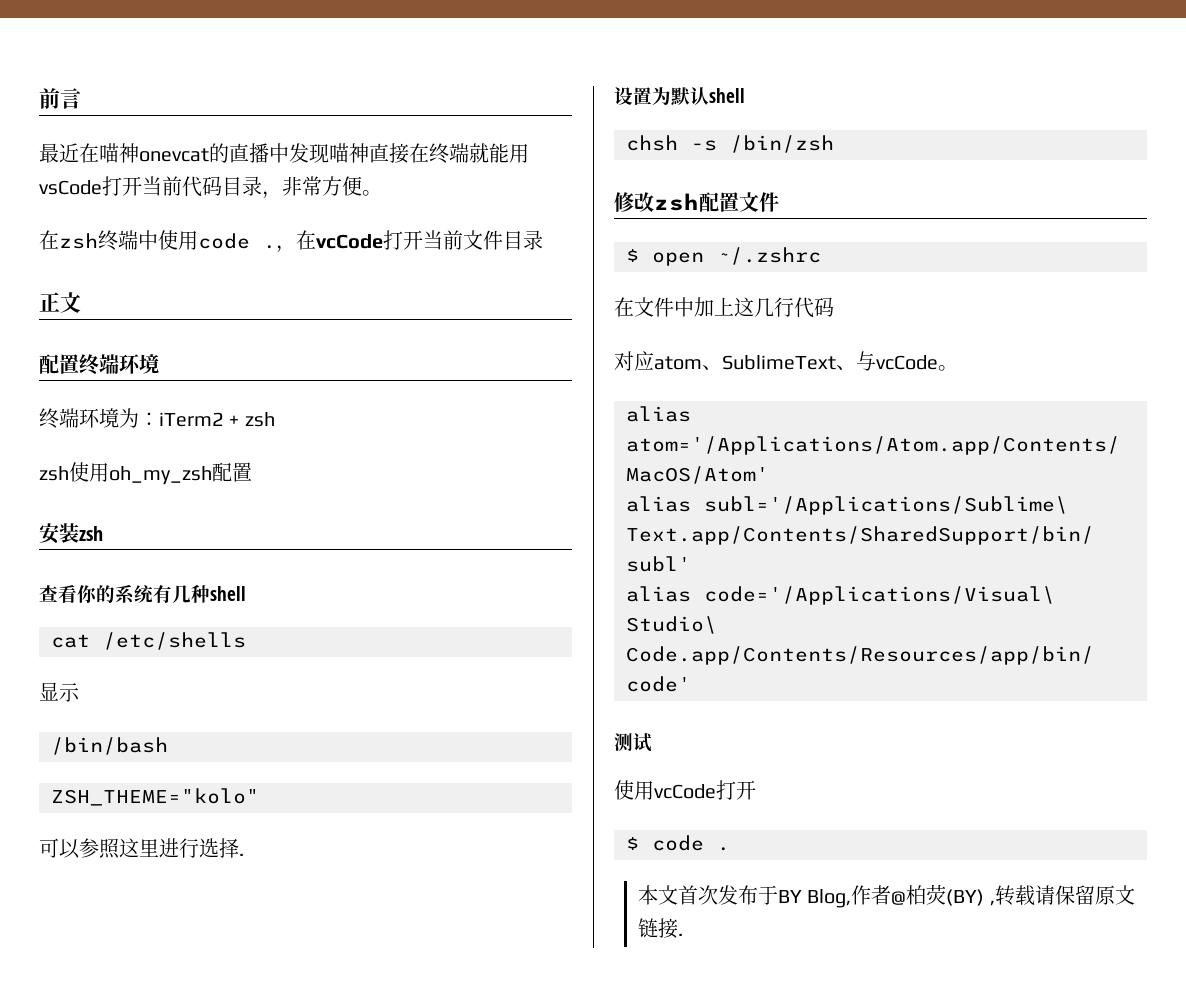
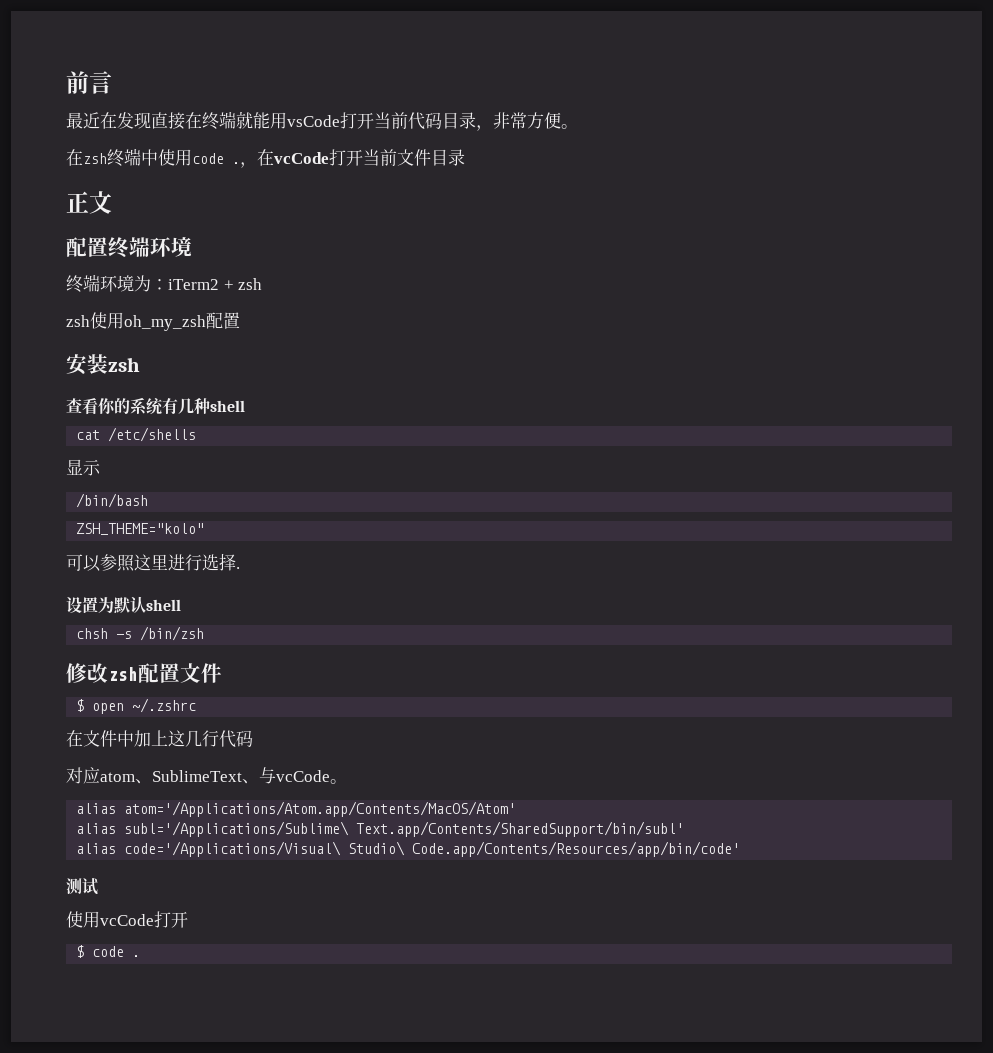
[99,143,369,163] 喵神onevcat的直播中发现喵神 -> [117,112,151,129] 发现
[637,884,1135,908] [637,918,683,939] // 本文首次发布于BY Blog,作者@柏荧(BY) ,转载请保留原文链接. -> (141, 956) none

